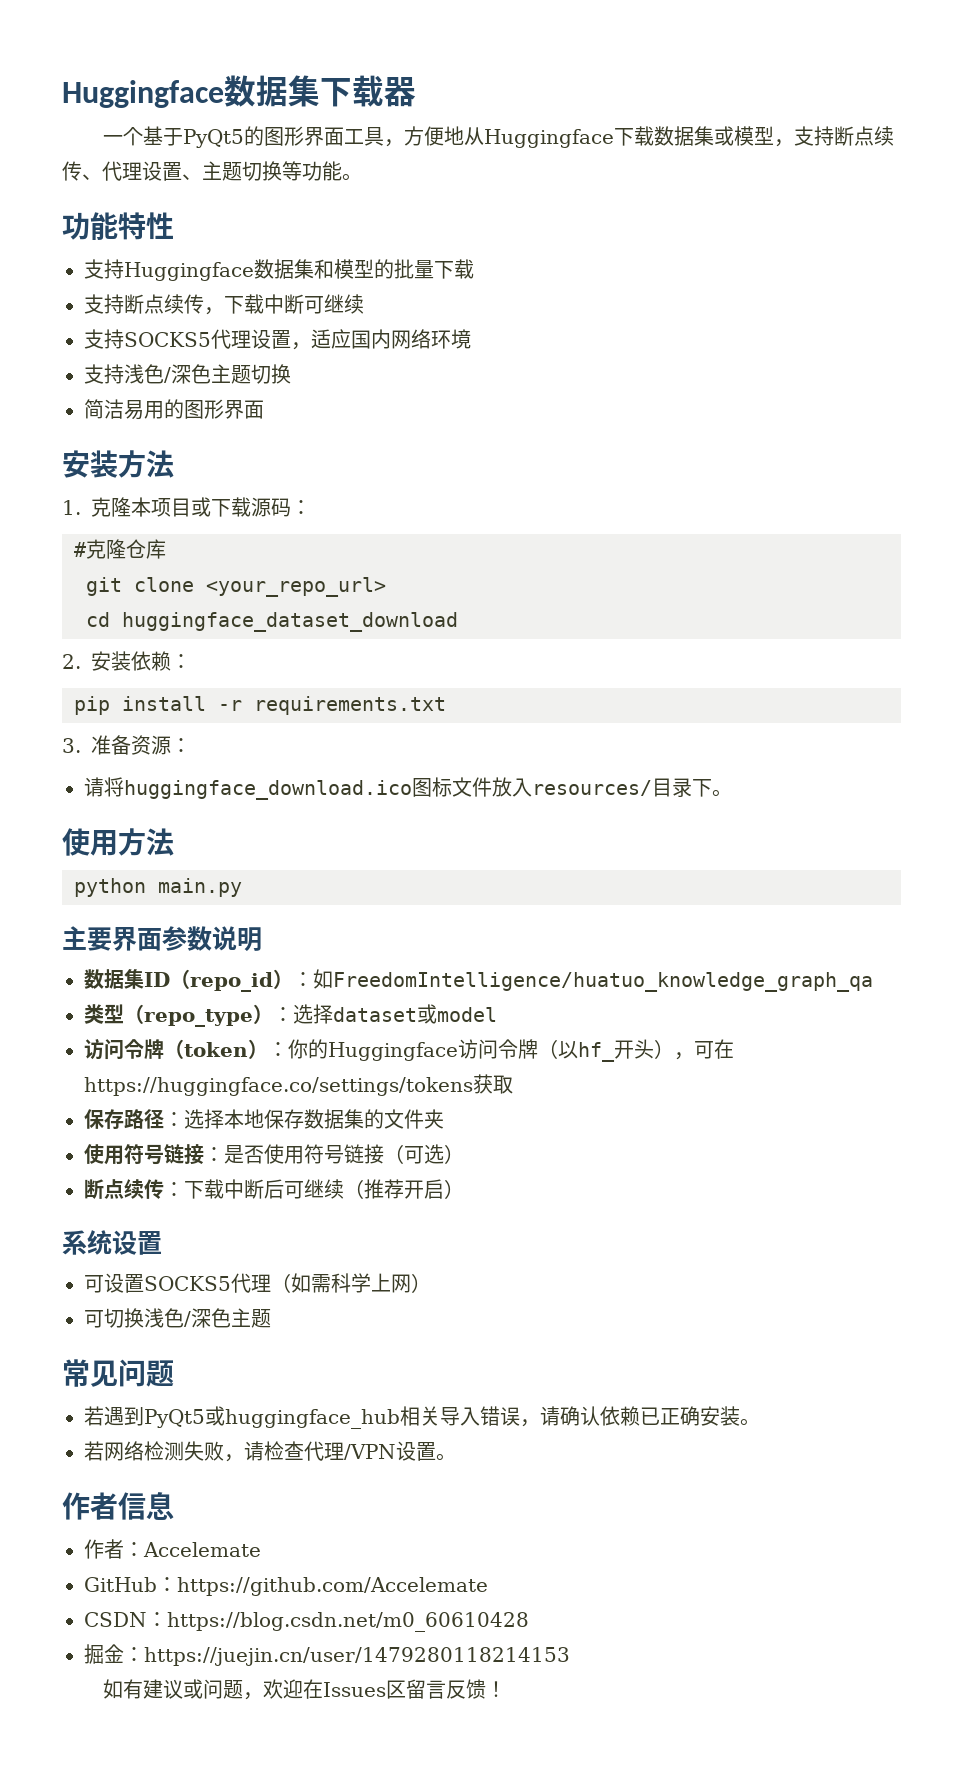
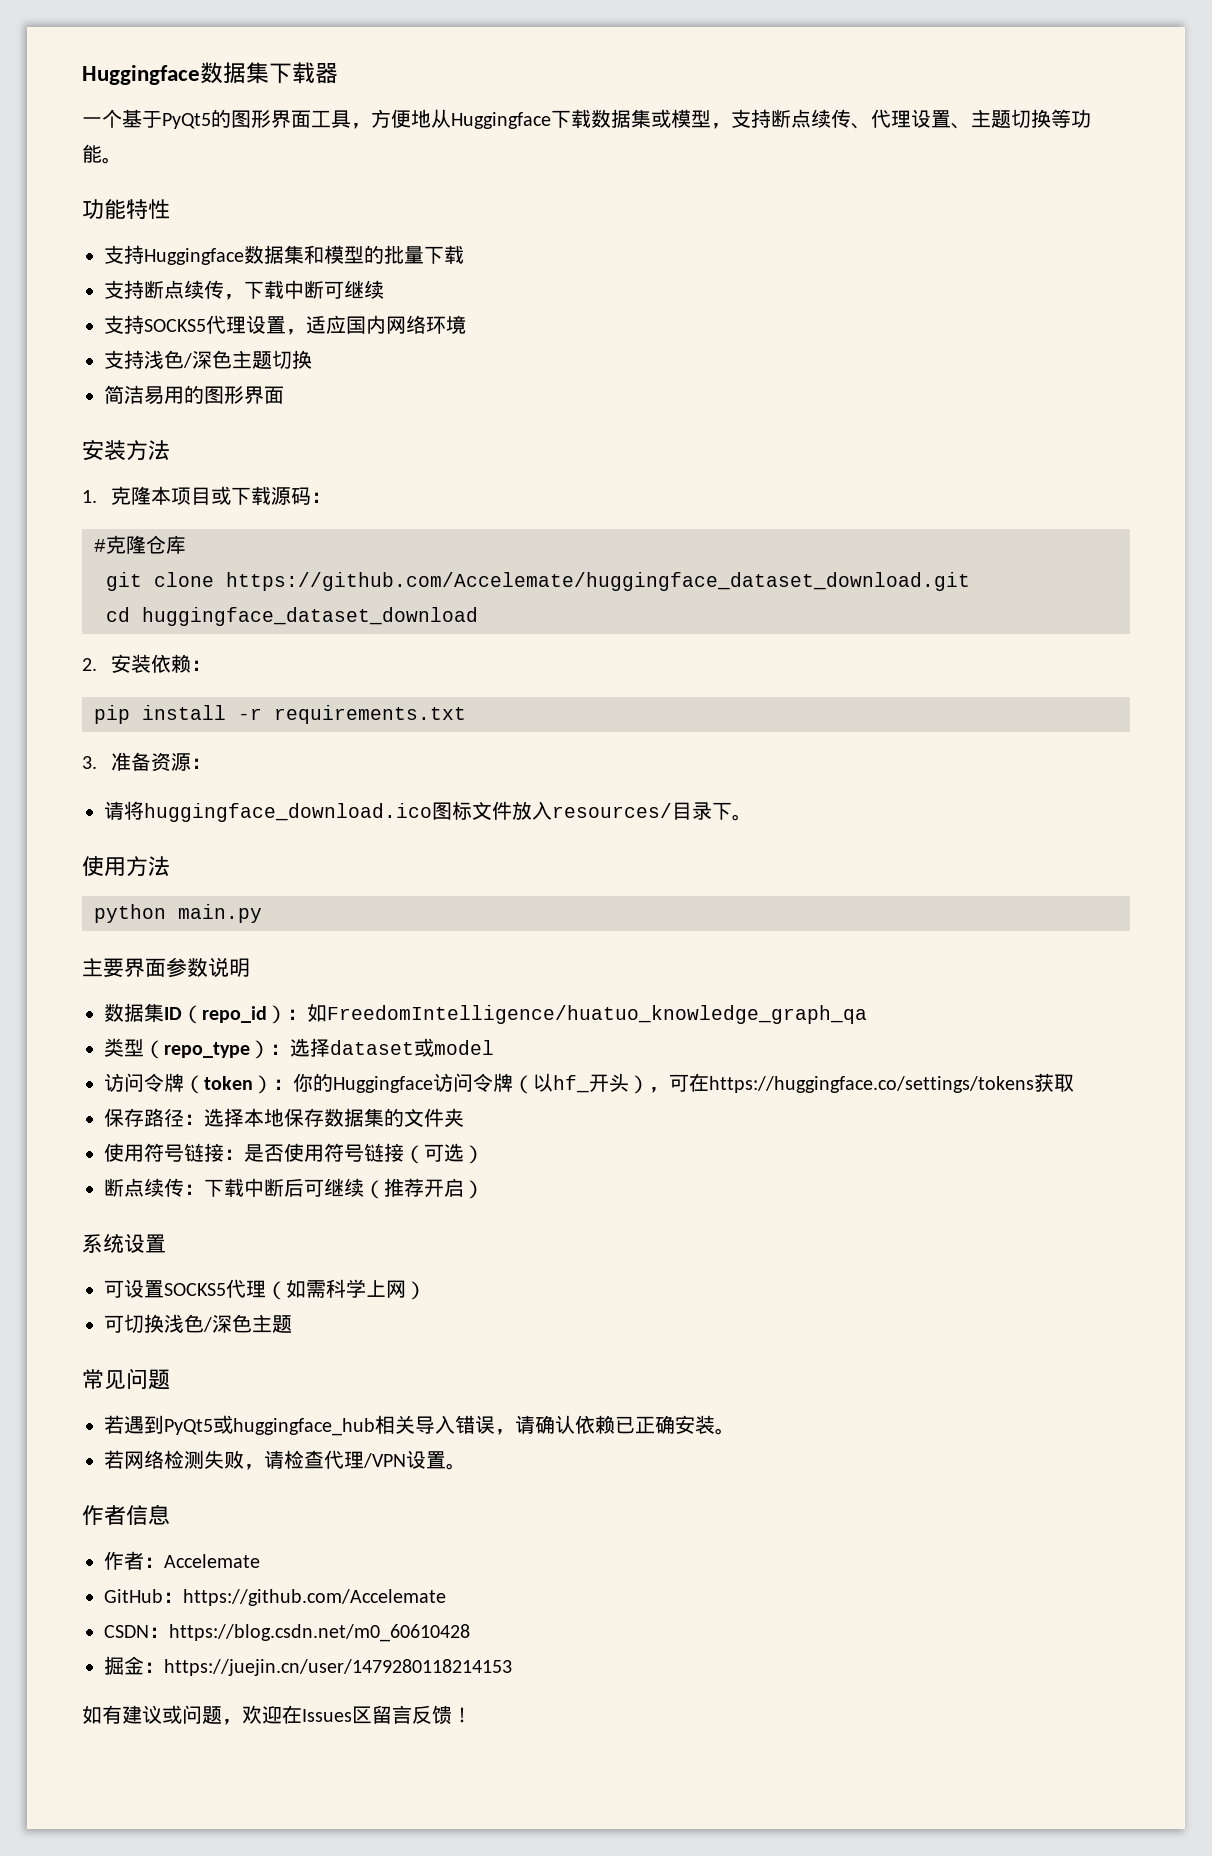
[206,577,386,597] <your_repo_url> -> [226,572,970,591] https://github.com/Accelemate/huggingface_dataset_download.git

